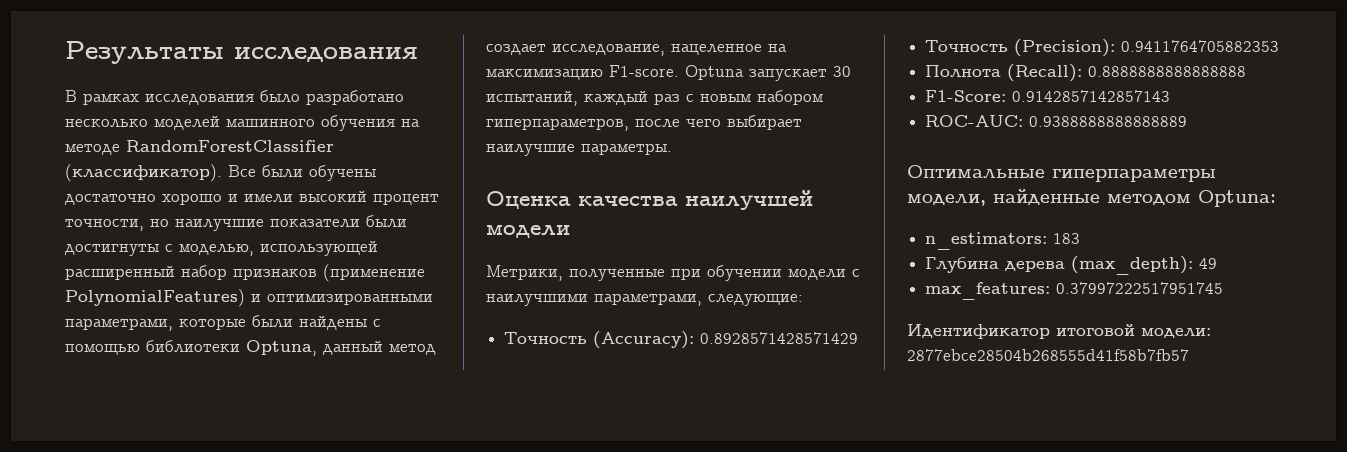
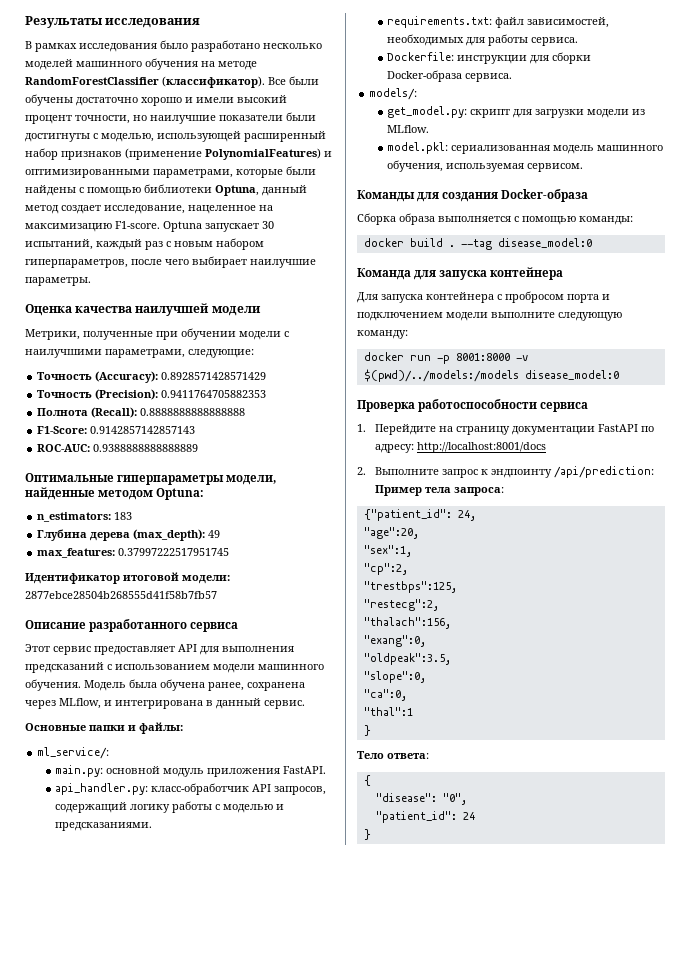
(1189, 355) none -> [25,619,239,632] [25,644,294,655] [25,662,324,673] [25,679,305,691] [25,698,305,709] [25,722,183,734] [37,747,110,759] [55,765,327,777] [55,783,327,795] [55,801,285,813] [55,822,153,831] [387,16,610,28] [387,34,579,46] [387,52,592,64] [387,70,513,82] [369,88,418,100] [387,106,646,118] [387,125,430,133] [387,142,664,154] [387,160,584,172] [357,189,589,202] [357,213,633,225] [363,238,592,250] [357,267,564,280] [357,291,610,303] [357,312,622,321] [357,330,408,339] [363,352,528,364] [363,369,619,382] [357,399,589,412] [357,424,655,435] [375,442,547,453] [357,466,655,478] [375,485,505,496] [363,509,476,521] [363,527,419,539] [363,545,412,557] [363,563,408,575] [363,581,457,593] [363,599,439,611] [363,617,451,629] [363,635,426,647] [363,653,451,665] [363,671,426,683] [363,689,407,701] [363,707,413,716] [363,725,371,736] [357,751,429,759] [363,775,371,786] [375,793,467,805] [375,811,475,823] [363,829,371,840] // Описание разработанного сервиса // Этот сервис предоставляет API для выполнения предсказаний с использованием модели машинного обучения. Модель была обучена ранее, сохранена через MLflow, и интегрирована в данный сервис. // Основные папки и файлы: // ml_service/: // main.py: основной модуль приложения FastAPI. // api_handler.py: класс-обработчик API запросов, содержащий логику работы с моделью и предсказаниями. // requirements.txt: файл зависимостей, необходимых для работы сервиса. // Dockerfile: инструкции для сборки Docker-образа сервиса. // models/: // get_model.py: скрипт для загрузки модели из MLflow. // model.pkl: сериализованная модель машинного обучения, используемая сервисом. // Команды для создания Docker-образа // Сборка образа выполняется с помощью команды: // docker build . --tag disease_model:0 // Команда для запуска контейнера // Для запуска контейнера с пробросом порта и подключением модели выполните следующую команду: // docker run -p 8001:8000 -v $(pwd)/../models:/models disease_model:0 // Проверка работоспособности сервиса // 1. Перейдите на страницу документации FastAPI по адресу: http://localhost:8001/docs // 2. Выполните запрос к эндпоинту /api/prediction: Пример тела запроса: // {"patient_id": 24, // "age":20, // "sex":1, // "cp":2, // "trestbps":125, // "restecg":2, // "thalach":156, // "exang":0, // "oldpeak":3.5, // "slope":0, // "ca":0, // "thal":1 // } // Тело ответа: // { // "disease": "0", // "patient_id": 24 // }

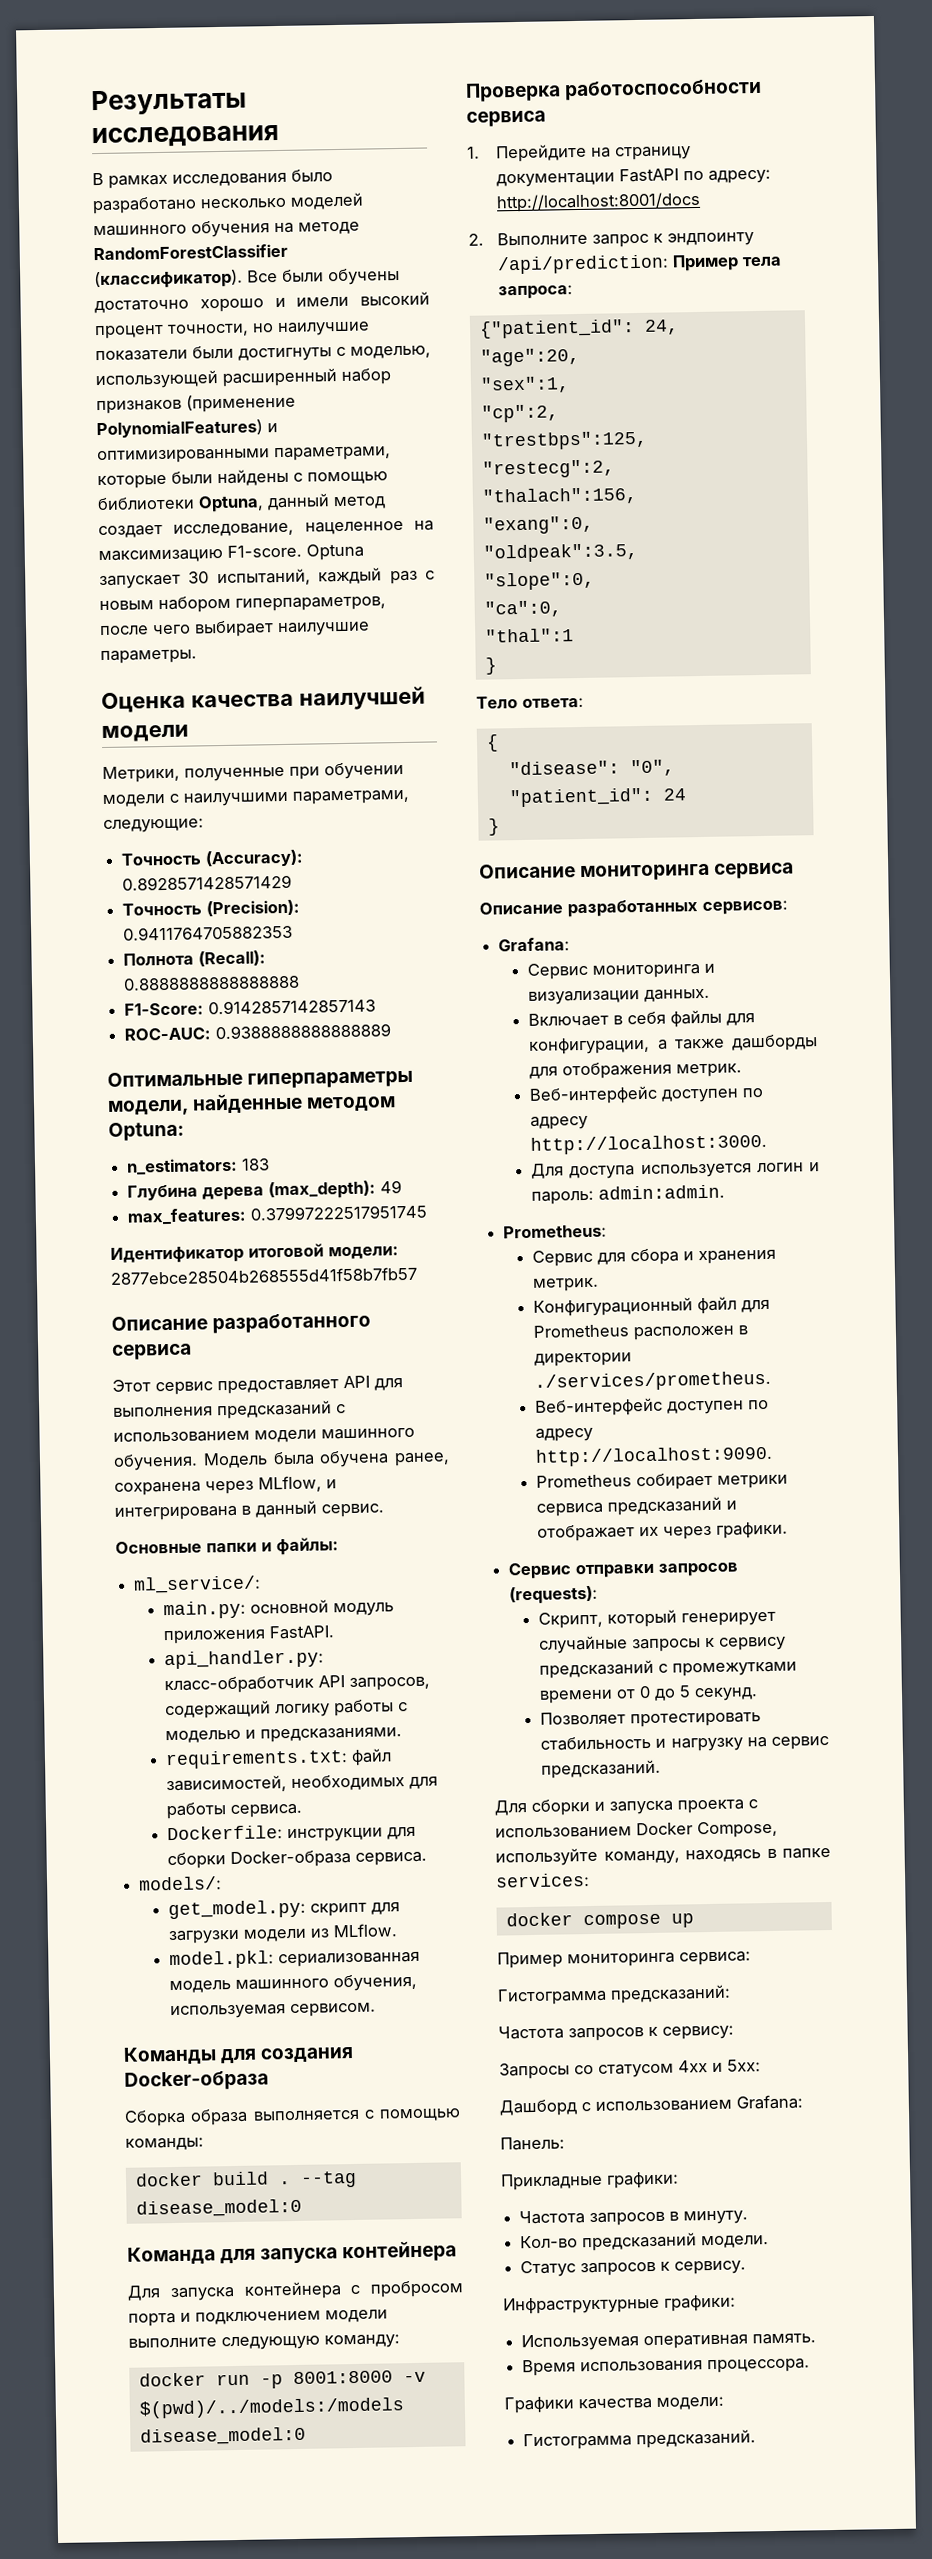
(371, 834) none -> [479,862,795,882] [479,899,788,918] [498,937,571,952] [527,962,716,980] [528,988,711,1005] [528,1009,756,1028] [528,1034,818,1055] [529,1061,743,1080] [529,1085,764,1105] [530,1115,589,1130] [530,1133,768,1155] [531,1162,820,1180] [531,1184,726,1205] [503,1224,608,1239] [532,1248,777,1267] [532,1277,600,1292] [533,1296,771,1317] [533,1324,749,1341] [534,1352,633,1367] [534,1370,772,1392] [535,1397,770,1417] [535,1427,594,1442] [535,1445,774,1467] [536,1472,789,1491] [536,1496,738,1517] [537,1521,789,1542] [508,1562,739,1580] [509,1585,599,1605] [538,1609,777,1629] [538,1635,787,1654] [539,1659,798,1679] [539,1685,759,1704] [540,1711,762,1728] [540,1735,829,1752] [541,1759,662,1779] [494,1799,758,1816] [495,1820,778,1839] [495,1847,831,1867] [495,1873,590,1888] [505,1912,694,1930] [497,1951,751,1969] [497,1984,731,2006] [498,2025,734,2042] [499,2059,761,2080] [499,2094,803,2117] [500,2136,565,2151] [501,2171,679,2191] [519,2210,749,2227] [520,2232,770,2252] [520,2260,747,2278] [503,2294,736,2315] [521,2333,817,2352] [522,2358,811,2377] [504,2396,724,2414] [523,2429,757,2451] // Описание мониторинга сервиса // Описание разработанных сервисов: // Grafana: // Сервис мониторинга и визуализации данных. // Включает в себя файлы для конфигурации, а также дашборды для отображения метрик. // Веб-интерфейс доступен по адресу http://localhost:3000. // Для доступа используется логин и пароль: admin:admin. // Prometheus: // Сервис для сбора и хранения метрик. // Конфигурационный файл для Prometheus расположен в директории ./services/prometheus. // Веб-интерфейс доступен по адресу http://localhost:9090. // Prometheus собирает метрики сервиса предсказаний и отображает их через графики. // Сервис отправки запросов (requests): // Скрипт, который генерирует случайные запросы к сервису предсказаний с промежутками времени от 0 до 5 секунд. // Позволяет протестировать стабильность и нагрузку на сервис предсказаний. // Для сборки и запуска проекта с использованием Docker Compose, используйте команду, находясь в папке services: // docker compose up // Пример мониторинга сервиса: // Гистограмма предсказаний: // Частота запросов к сервису: // Запросы со статусом 4хх и 5хх: // Дашборд с использованием Grafana: // Панель: // Прикладные графики: // Частота запросов в минуту. // Кол-во предсказаний модели. // Статус запросов к сервису. // Инфраструктурные графики: // Используемая оперативная память. // Время использования процессора. // Графики качества модели: // Гистограмма предсказаний.

